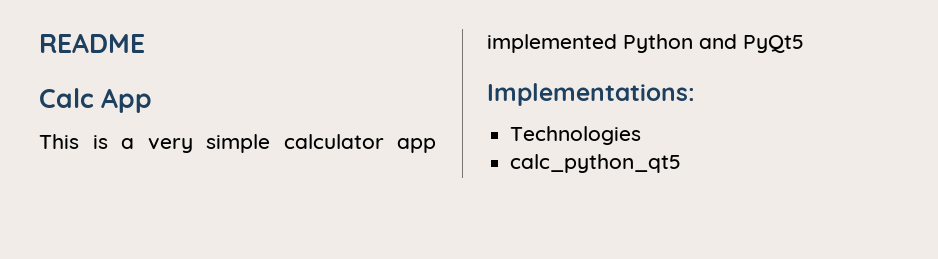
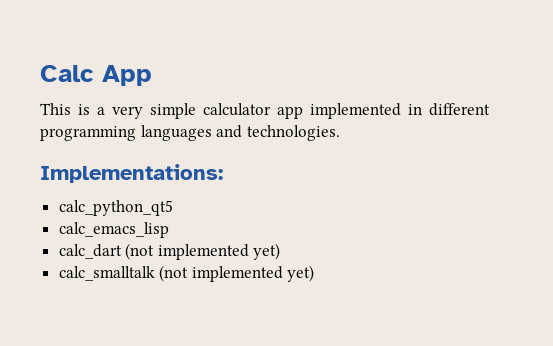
[39,33,145,53] README // -> (40, 73) none
[623,34,804,53] [487,83,695,106] [510,126,642,145] [510,154,682,173] Python and PyQt5 // Implementations: // Technologies // calc_python_qt5 -> [408,103,490,116] [40,125,340,141] [40,164,223,183] [58,200,173,216] [58,222,169,238] [58,243,281,260] [58,265,315,282] in different programming languages and technologies. // Implementations: // calc_python_qt5 // calc_emacs_lisp // calc_dart (not implemented yet) // calc_smalltalk (not implemented yet)

